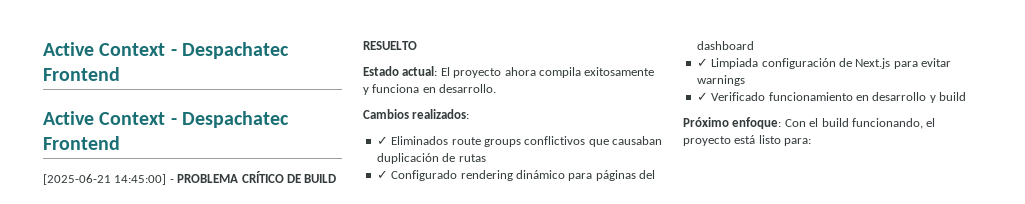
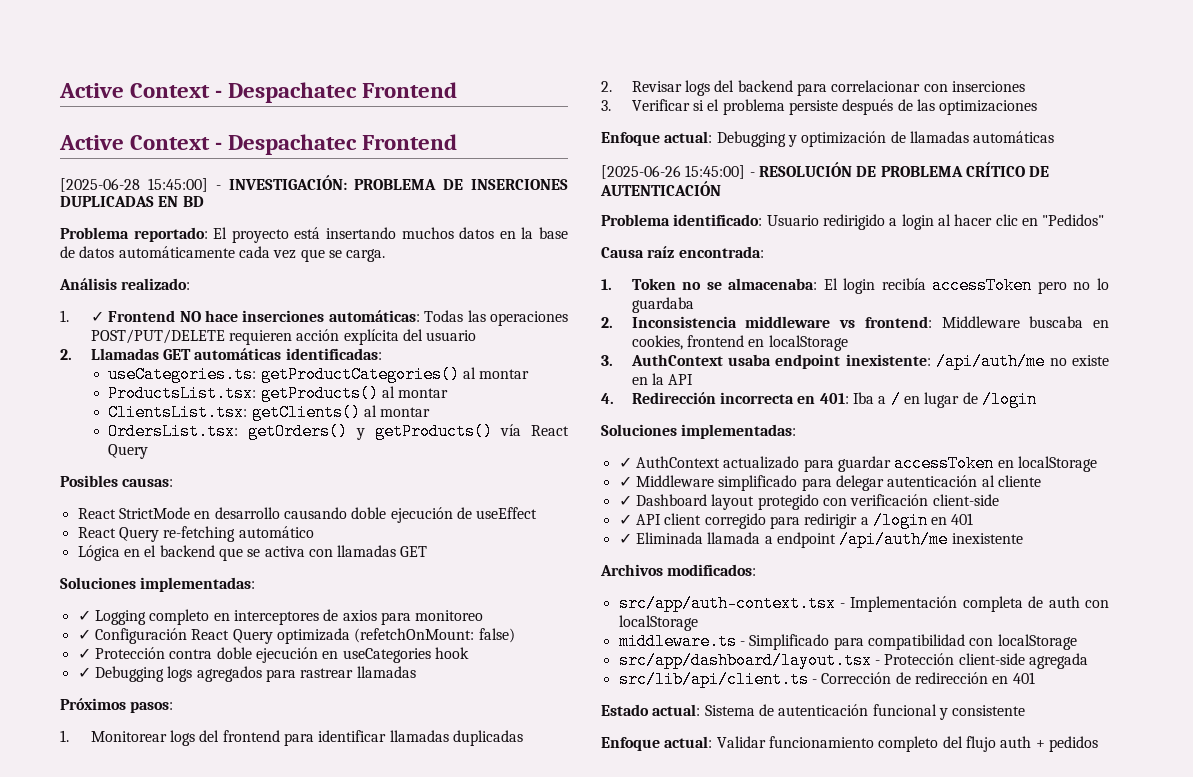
[43,171,337,185] [363,41,417,50] [363,66,655,78] [363,84,497,95] [363,109,470,119] [376,136,662,147] [376,153,486,164] [376,170,655,181] [696,41,754,50] [696,58,951,69] [696,75,745,86] [696,92,966,103] [683,117,936,129] [683,135,812,146] [2025-06-21 14:45:00] - PROBLEMA CRÍTICO DE BUILD RESUELTO // Estado actual: El proyecto ahora compila exitosamente y funciona en desarrollo. // Cambios realizados: // ✓ Eliminados route groups conflictivos que causaban duplicación de rutas // ✓ Configurado rendering dinámico para páginas del dashboard // ✓ Limpiada configuración de Next.js para evitar warnings // ✓ Verificado funcionamiento en desarrollo y build // Próximo enfoque: Con el build funcionando, el proyecto está listo para: -> [60,175,568,192] [60,196,204,207] [60,227,569,243] [60,246,386,262] [59,278,191,290] [60,310,568,326] [90,329,477,345] [60,348,382,360] [108,366,530,383] [108,385,449,402] [108,404,431,421] [108,423,569,440] [108,444,149,459] [60,475,174,487] [77,507,538,523] [77,526,314,542] [77,545,428,561] [60,577,256,592] [77,609,484,625] [77,628,515,644] [77,647,469,663] [77,666,416,682] [60,698,174,713] [60,730,523,746] [601,80,1025,96] [601,99,1038,115] [601,131,1055,147] [601,162,1050,179] [600,181,721,196] [601,214,1105,230] [601,246,764,258] [601,277,1109,294] [631,297,694,313] [601,316,1109,328] [631,335,848,351] [601,353,1109,370] [631,373,694,385] [601,391,1037,408] [601,424,797,439] [618,455,1097,472] [618,475,1041,491] [618,494,999,510] [618,512,974,529] [618,531,1023,548] [600,564,757,576] [618,595,1109,612] [618,615,698,631] [618,633,1077,650] [618,652,1088,669] [618,671,1035,688] [601,704,1026,720] [601,736,1098,752] [2025-06-28 15:45:00] - INVESTIGACIÓN: PROBLEMA DE INSERCIONES DUPLICADAS EN BD // Problema reportado: El proyecto está insertando muchos datos en la base de datos automáticamente cada vez que se carga. // Análisis realizado: // 1. ✓ Frontend NO hace inserciones automáticas: Todas las operaciones POST/PUT/DELETE requieren acción explícita del usuario // 2. Llamadas GET automáticas identificadas: // useCategories.ts: getProductCategories() al montar // ProductsList.tsx: getProducts() al montar // ClientsList.tsx: getClients() al montar // OrdersList.tsx: getOrders() y getProducts() vía React Query // Posibles causas: // React StrictMode en desarrollo causando doble ejecución de useEffect // React Query re-fetching automático // Lógica en el backend que se activa con llamadas GET // Soluciones implementadas: // ✓ Logging completo en interceptores de axios para monitoreo // ✓ Configuración React Query optimizada (refetchOnMount: false) // ✓ Protección contra doble ejecución en useCategories hook // ✓ Debugging logs agregados para rastrear llamadas // Próximos pasos: // 1. Monitorear logs del frontend para identificar llamadas duplicadas // 2. Revisar logs del backend para correlacionar con inserciones // 3. Verificar si el problema persiste después de las optimizaciones // Enfoque actual: Debugging y optimización de llamadas automáticas // [2025-06-26 15:45:00] - RESOLUCIÓN DE PROBLEMA CRÍTICO DE AUTENTICACIÓN // Problema identificado: Usuario redirigido a login al hacer clic en "Pedidos" // Causa raíz encontrada: // 1. Token no se almacenaba: El login recibía accessToken pero no lo guardaba // 2. Inconsistencia middleware vs frontend: Middleware buscaba en cookies, frontend en localStorage // 3. AuthContext usaba endpoint inexistente: /api/auth/me no existe en la API // 4. Redirección incorrecta en 401: Iba a / en lugar de /login // Soluciones implementadas: // ✓ AuthContext actualizado para guardar accessToken en localStorage // ✓ Middleware simplificado para delegar autenticación al cliente // ✓ Dashboard layout protegido con verificación client-side // ✓ API client corregido para redirigir a /login en 401 // ✓ Eliminada llamada a endpoint /api/auth/me inexistente // Archivos modificados: // src/app/auth-context.tsx - Implementación completa de auth con localStorage // middleware.ts - Simplificado para compatibilidad con localStorage // src/app/dashboard/layout.tsx - Protección client-side agregada // src/lib/api/client.ts - Corrección de redirección en 401 // Estado actual: Sistema de autenticación funcional y consistente // Enfoque actual: Validar funcionamiento completo del flujo auth + pedidos

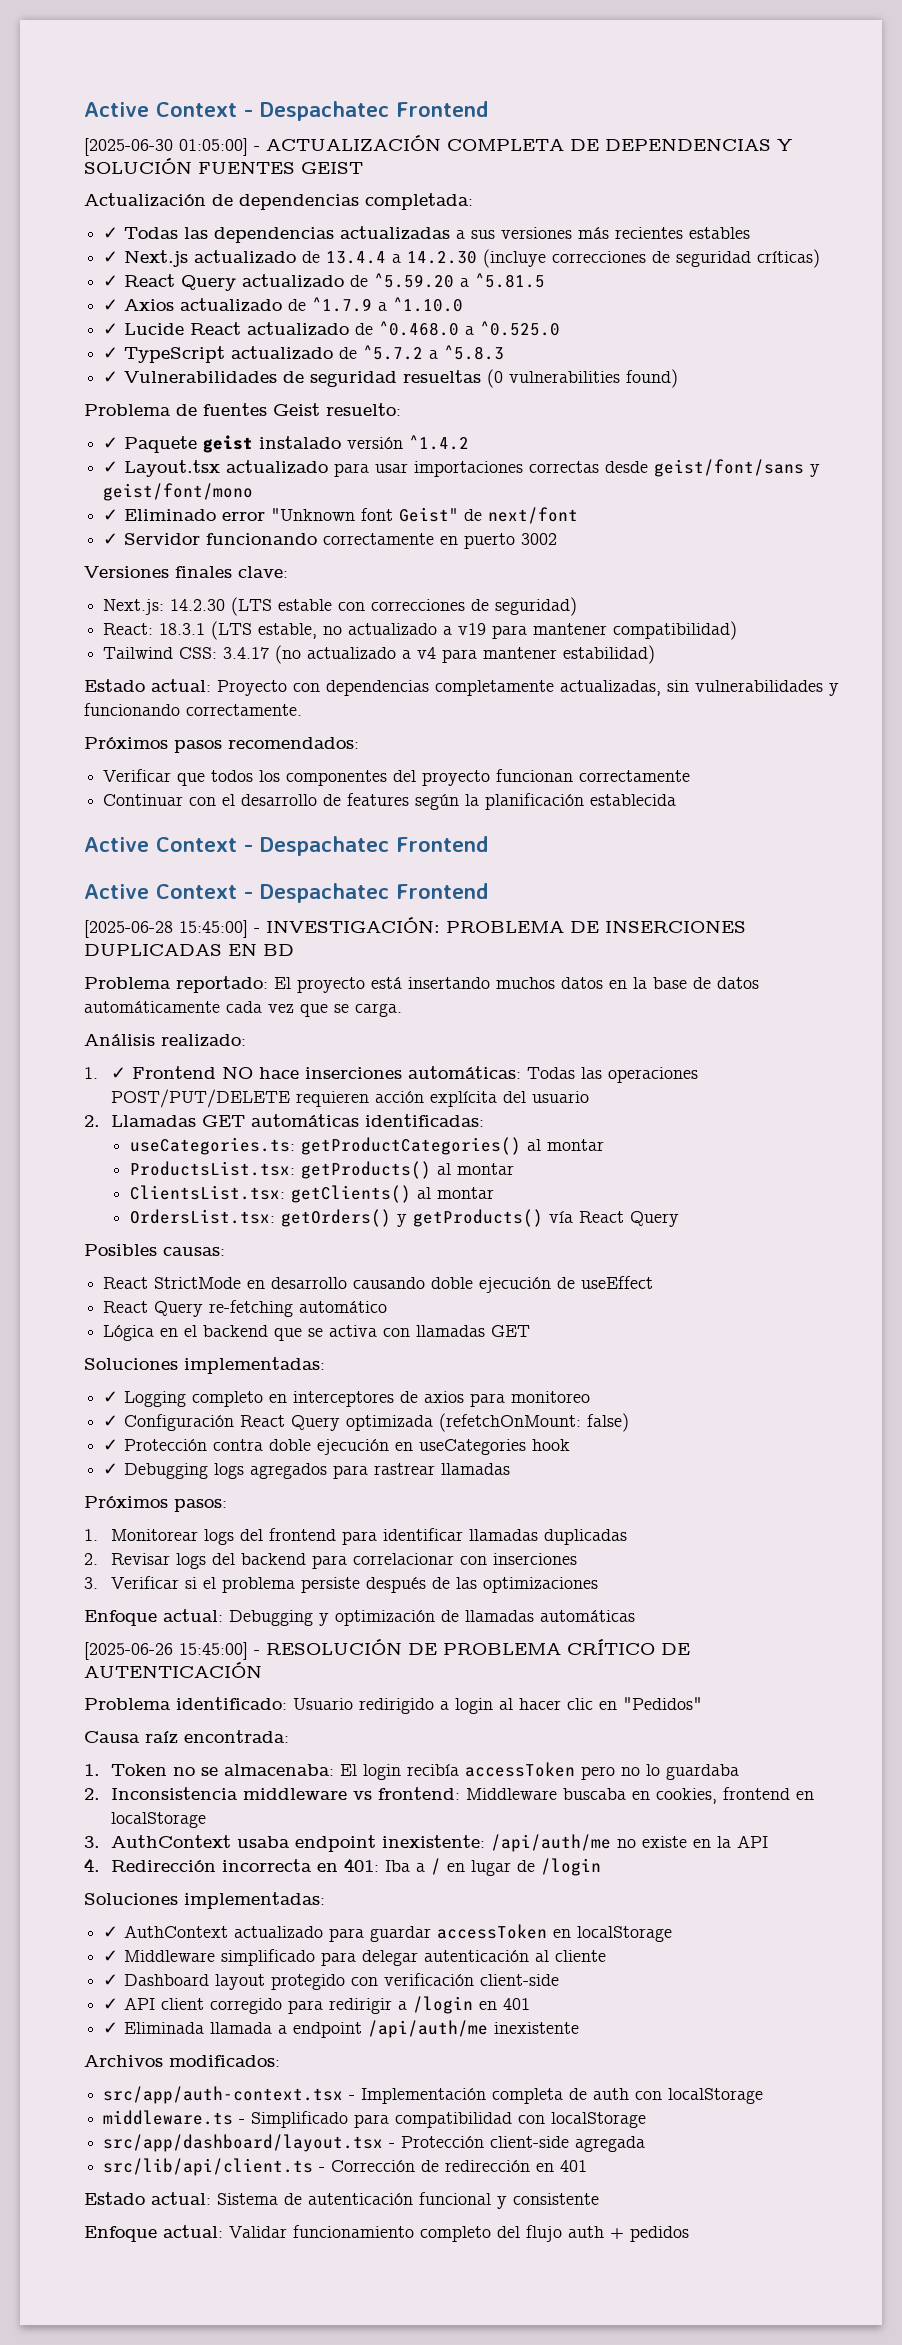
[59,82,458,103] Active Context - Despachatec Frontend -> [84,101,488,121] [84,135,792,156] [84,158,363,174] [84,193,473,210] [103,226,751,243] [103,249,821,268] [103,273,546,291] [103,297,464,313] [103,321,561,337] [103,345,505,363] [103,369,679,388] [84,403,401,416] [103,435,470,453] [103,459,821,477] [103,483,254,501] [103,507,579,524] [103,533,558,549] [84,566,288,578] [103,597,578,616] [103,621,738,640] [103,645,656,664] [84,679,839,696] [84,703,302,716] [84,737,359,753] [103,769,691,786] [103,793,677,810] [84,836,488,856] Active Context - Despachatec Frontend // [2025-06-30 01:05:00] - ACTUALIZACIÓN COMPLETA DE DEPENDENCIAS Y SOLUCIÓN FUENTES GEIST // Actualización de dependencias completada: // ✓ Todas las dependencias actualizadas a sus versiones más recientes estables // ✓ Next.js actualizado de 13.4.4 a 14.2.30 (incluye correcciones de seguridad críticas) // ✓ React Query actualizado de ^5.59.20 a ^5.81.5 // ✓ Axios actualizado de ^1.7.9 a ^1.10.0 // ✓ Lucide React actualizado de ^0.468.0 a ^0.525.0 // ✓ TypeScript actualizado de ^5.7.2 a ^5.8.3 // ✓ Vulnerabilidades de seguridad resueltas (0 vulnerabilities found) // Problema de fuentes Geist resuelto: // ✓ Paquete geist instalado versión ^1.4.2 // ✓ Layout.tsx actualizado para usar importaciones correctas desde geist/font/sans y geist/font/mono // ✓ Eliminado error "Unknown font Geist" de next/font // ✓ Servidor funcionando correctamente en puerto 3002 // Versiones finales clave: // Next.js: 14.2.30 (LTS estable con correcciones de seguridad) // React: 18.3.1 (LTS estable, no actualizado a v19 para mantener compatibilidad) // Tailwind CSS: 3.4.17 (no actualizado a v4 para mantener estabilidad) // Estado actual: Proyecto con dependencias completamente actualizadas, sin vulnerabilidades y funcionando correctamente. // Próximos pasos recomendados: // Verificar que todos los componentes del proyecto funcionan correctamente // Continuar con el desarrollo de features según la planificación establecida // Active Context - Despachatec Frontend

